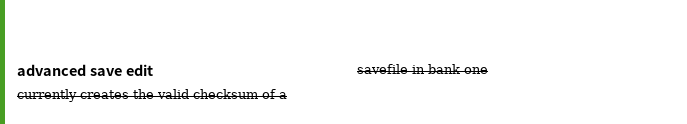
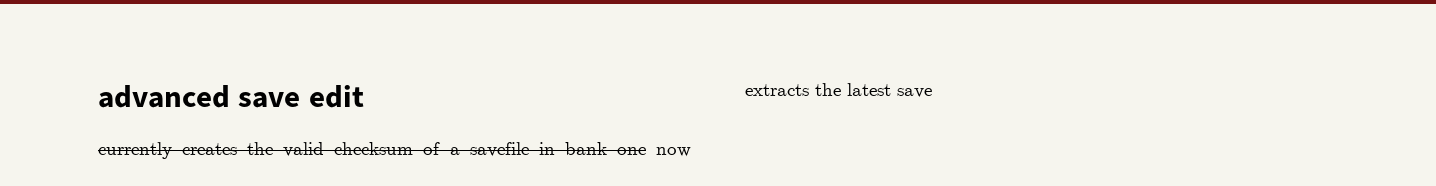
(488, 70) none -> [655,147,691,157] [745,83,932,98] now extracts the latest save

